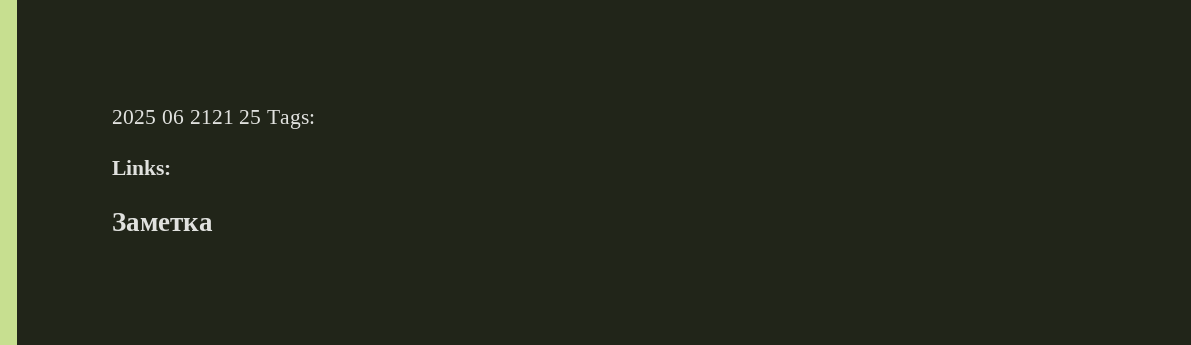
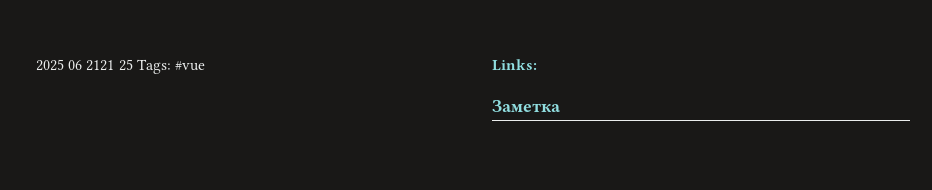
(316, 119) none -> [174,61,205,71] #vue

